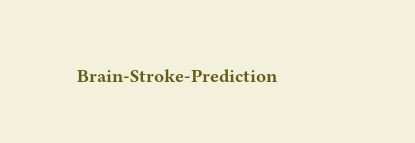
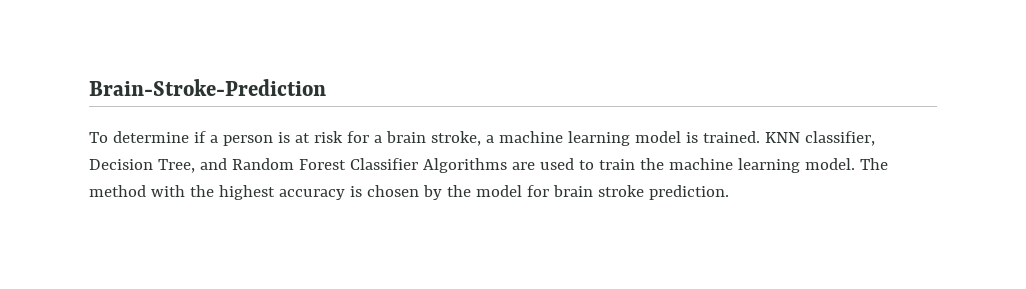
(278, 76) none -> [89,131,875,146] [89,158,888,173] [89,185,729,200] // To determine if a person is at risk for a brain stroke, a machine learning model is trained. KNN classifier, Decision Tree, and Random Forest Classifier Algorithms are used to train the machine learning model. The method with the highest accuracy is chosen by the model for brain stroke prediction.

